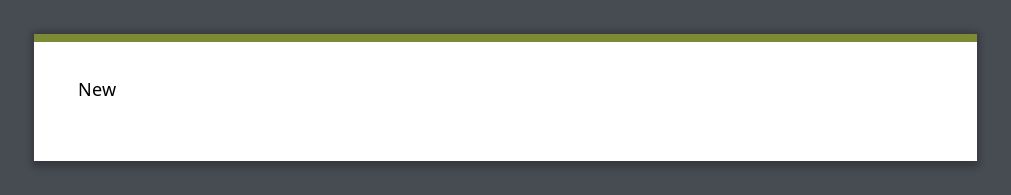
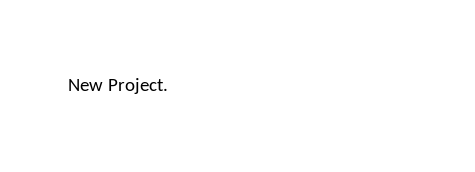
(116, 89) none -> [107,78,168,94] Project.

